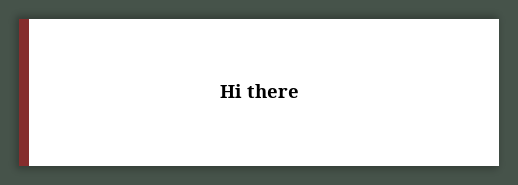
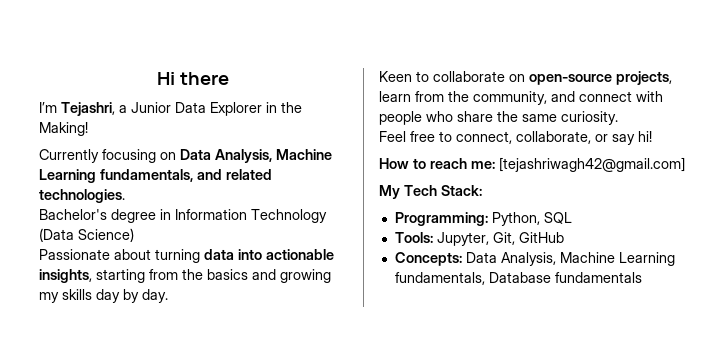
(299, 91) none -> [39,102,302,116] [39,122,88,136] [39,149,332,163] [39,169,272,183] [39,189,125,203] [39,209,327,223] [39,228,134,242] [39,249,334,263] [39,269,331,283] [39,289,168,303] [379,71,672,85] [379,91,663,105] [379,111,618,125] [379,131,652,145] [379,157,685,172] [379,185,482,199] [394,212,572,226] [394,232,564,246] [394,252,675,266] [394,272,642,285] // I’m Tejashri, a Junior Data Explorer in the Making! // Currently focusing on Data Analysis, Machine Learning fundamentals, and related technologies. // Bachelor's degree in Information Technology (Data Science) // Passionate about turning data into actionable insights, starting from the basics and growing my skills day by day. // Keen to collaborate on open-source projects, learn from the community, and connect with people who share the same curiosity. // Feel free to connect, collaborate, or say hi! // How to reach me: [tejashriwagh42@gmail.com] // My Tech Stack: // Programming: Python, SQL // Tools: Jupyter, Git, GitHub // Concepts: Data Analysis, Machine Learning fundamentals, Database fundamentals

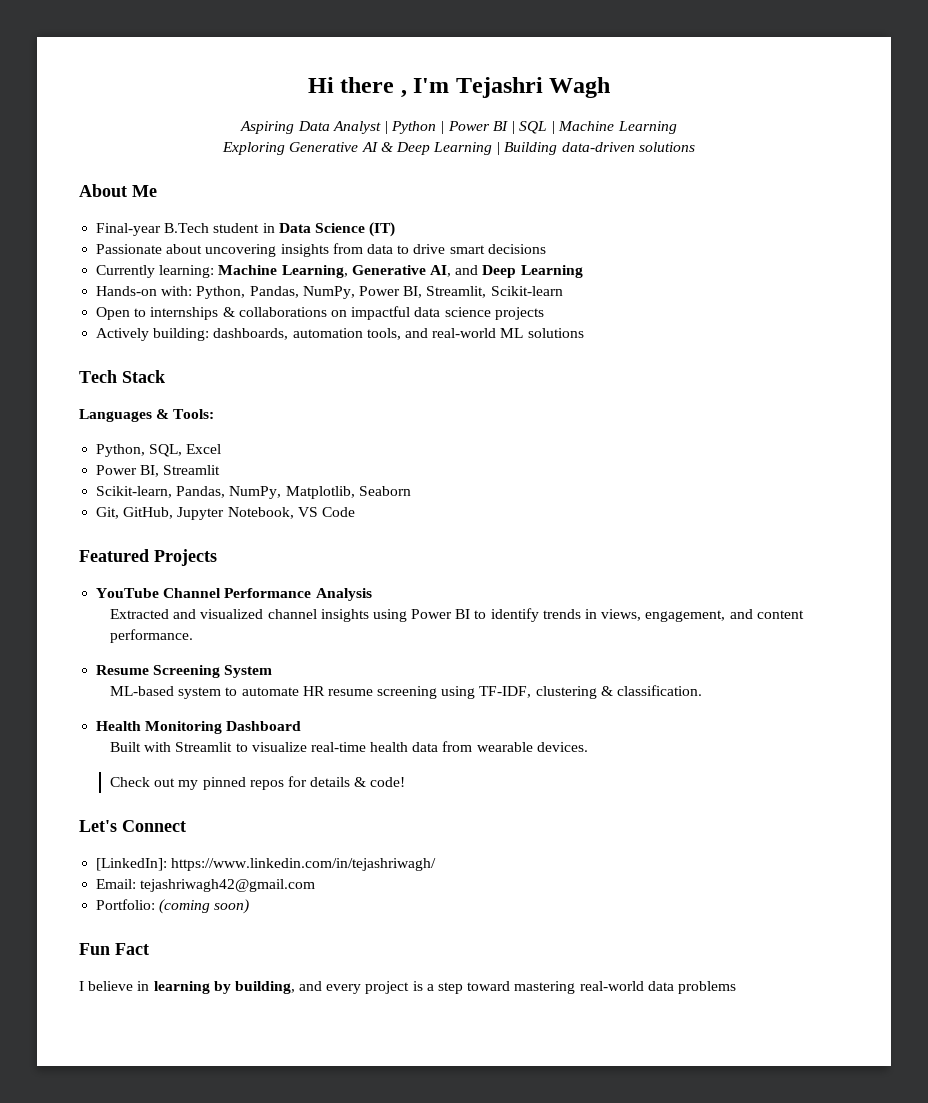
[39,102,302,116] [39,122,88,136] [39,149,332,163] [39,169,272,183] [39,189,125,203] [39,209,327,223] [39,228,134,242] [39,249,334,263] [39,269,331,283] [39,289,168,303] [379,71,672,85] [379,91,663,105] [379,111,618,125] [379,131,652,145] [379,157,685,172] [379,185,482,199] [394,212,572,226] [394,232,564,246] [394,252,675,266] [394,272,642,285] // I’m Tejashri, a Junior Data Explorer in the Making! // Currently focusing on Data Analysis, Machine Learning fundamentals, and related technologies. // Bachelor's degree in Information Technology (Data Science) // Passionate about turning data into actionable insights, starting from the basics and growing my skills day by day. // Keen to collaborate on open-source projects, learn from the community, and connect with people who share the same curiosity. // Feel free to connect, collaborate, or say hi! // How to reach me: [tejashriwagh42@gmail.com] // My Tech Stack: // Programming: Python, SQL // Tools: Jupyter, Git, GitHub // Concepts: Data Analysis, Machine Learning fundamentals, Database fundamentals -> [400,77,611,98] [240,121,677,134] [222,142,695,155] [79,184,157,197] [96,222,396,237] [96,243,546,257] [96,265,583,278] [96,286,563,299] [96,306,544,320] [96,328,584,341] [79,370,165,383] [79,409,215,422] [96,444,222,457] [96,465,221,477] [96,486,411,499] [96,507,355,520] [79,549,217,566] [96,588,372,601] [109,608,804,622] [109,629,193,643] [96,665,273,678] [109,685,702,699] [96,721,302,734] [109,741,588,752] [109,776,406,790] [79,820,186,832] [96,858,437,871] [96,879,316,892] [96,899,250,914] [79,943,149,955] [79,981,736,994] , I'm Tejashri Wagh // Aspiring Data Analyst | Python | Power BI | SQL | Machine Learning // Exploring Generative AI & Deep Learning | Building data-driven solutions // About Me // Final-year B.Tech student in Data Science (IT) // Passionate about uncovering insights from data to drive smart decisions // Currently learning: Machine Learning, Generative AI, and Deep Learning // Hands-on with: Python, Pandas, NumPy, Power BI, Streamlit, Scikit-learn // Open to internships & collaborations on impactful data science projects // Actively building: dashboards, automation tools, and real-world ML solutions // Tech Stack // Languages & Tools: // Python, SQL, Excel // Power BI, Streamlit // Scikit-learn, Pandas, NumPy, Matplotlib, Seaborn // Git, GitHub, Jupyter Notebook, VS Code // Featured Projects // YouTube Channel Performance Analysis // Extracted and visualized channel insights using Power BI to identify trends in views, engagement, and content performance. // Resume Screening System // ML-based system to automate HR resume screening using TF-IDF, clustering & classification. // Health Monitoring Dashboard // Built with Streamlit to visualize real-time health data from wearable devices. // Check out my pinned repos for details & code! // Let's Connect // [LinkedIn]: https://www.linkedin.com/in/tejashriwagh/ // Email: tejashriwagh42@gmail.com // Portfolio: (coming soon) // Fun Fact // I believe in learning by building, and every project is a step toward mastering real-world data problems

